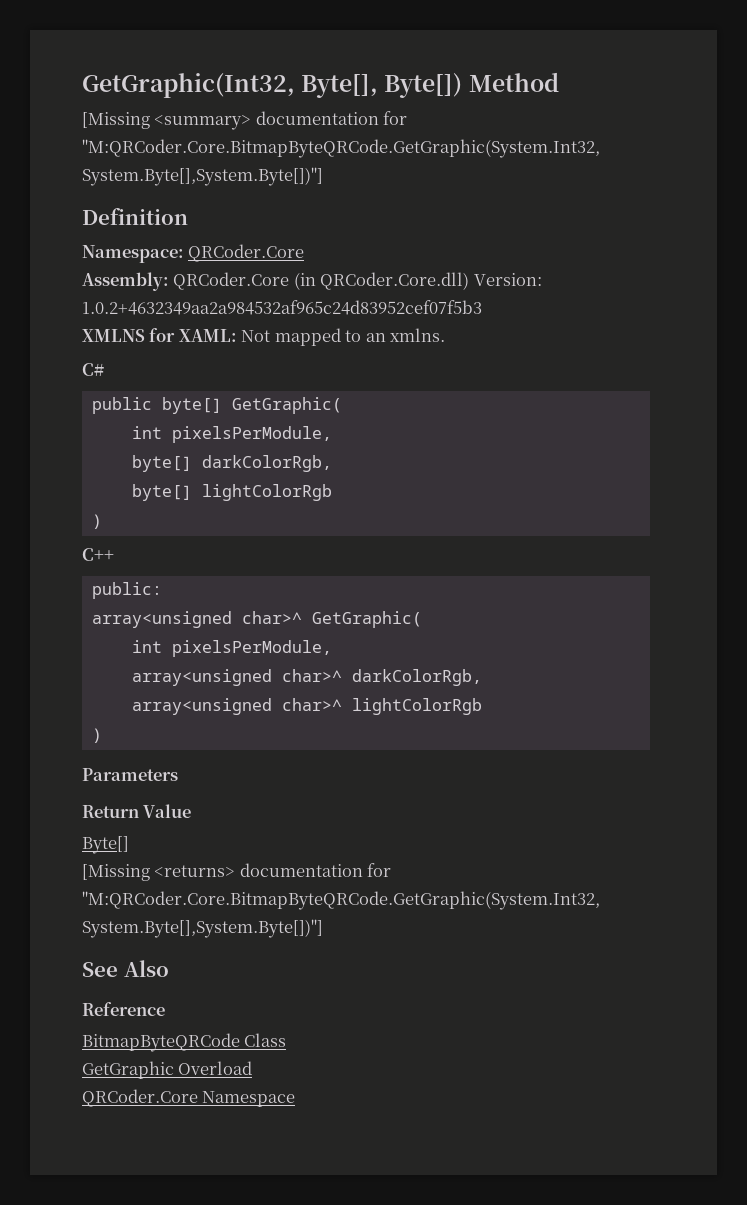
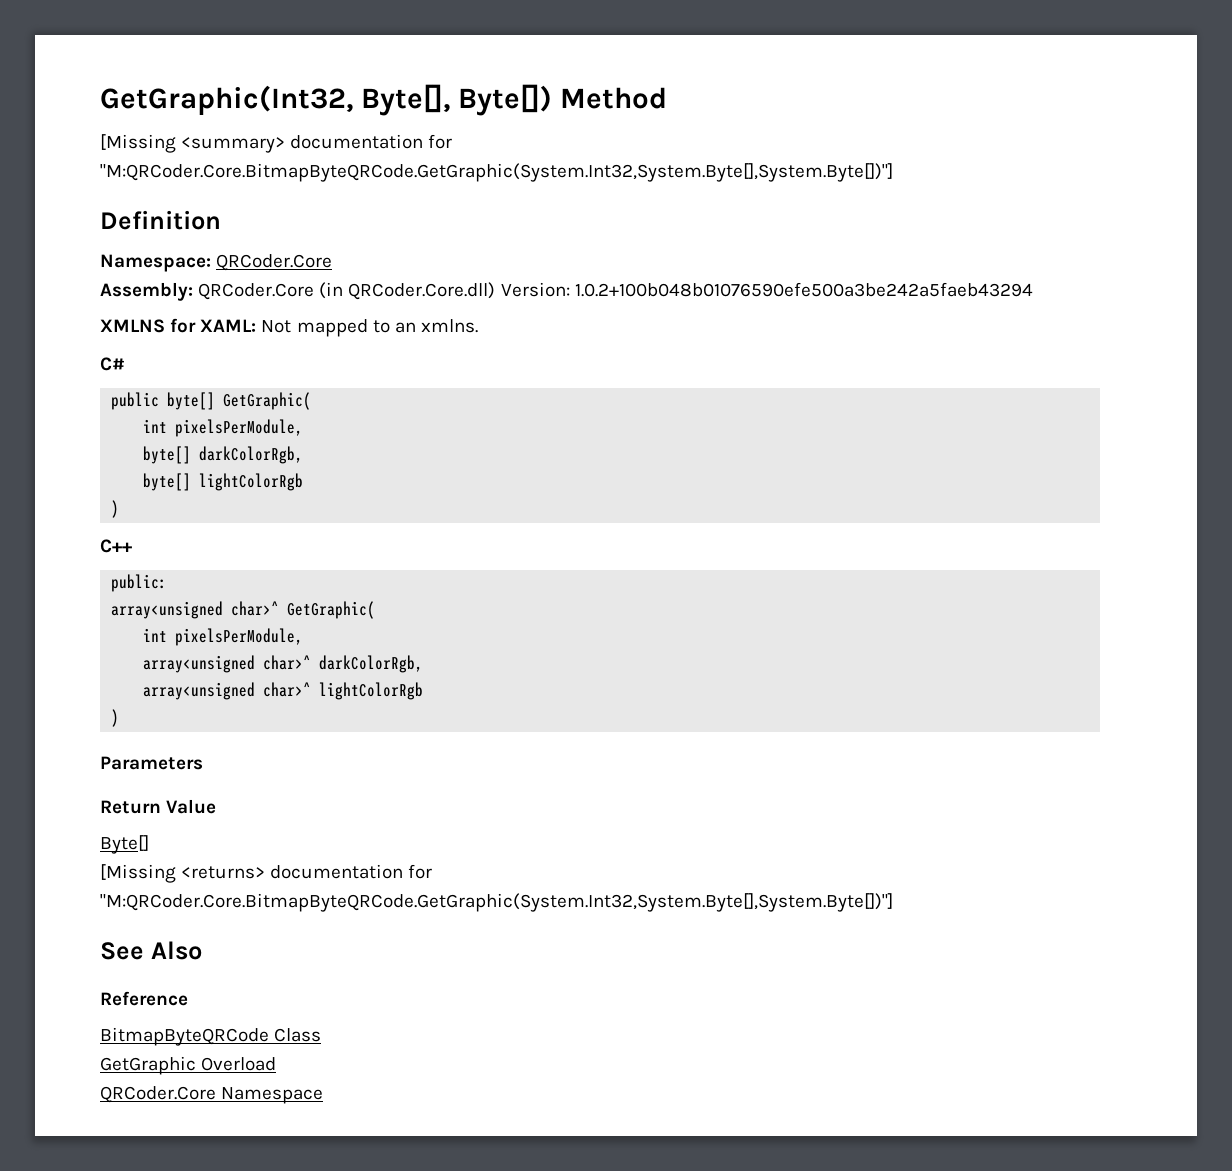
[82,300,482,315] 1.0.2+4632349aa2a984532af965c24d83952cef07f5b3 -> [574,282,1033,297] 1.0.2+100b048b01076590efe500a3be242a5faeb43294

